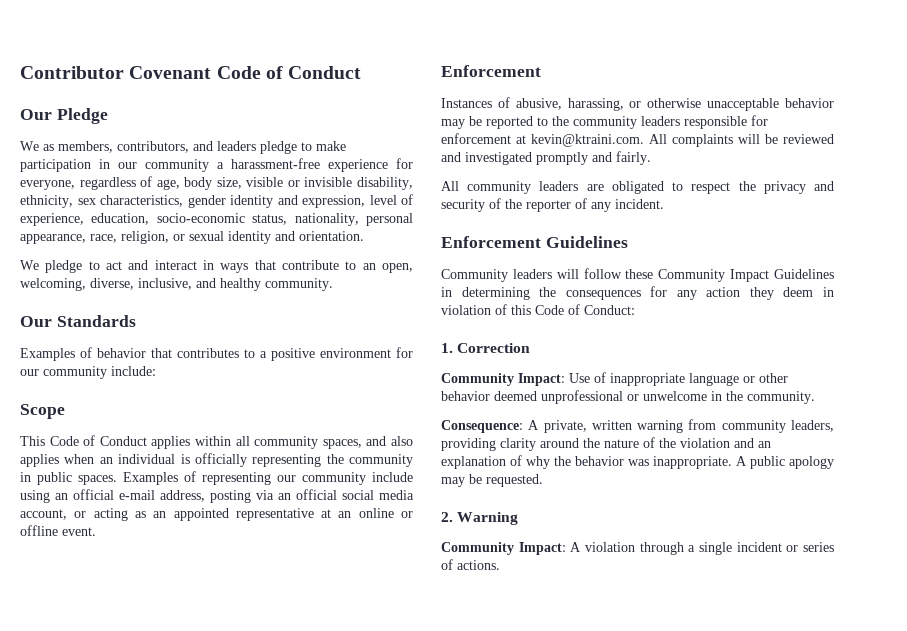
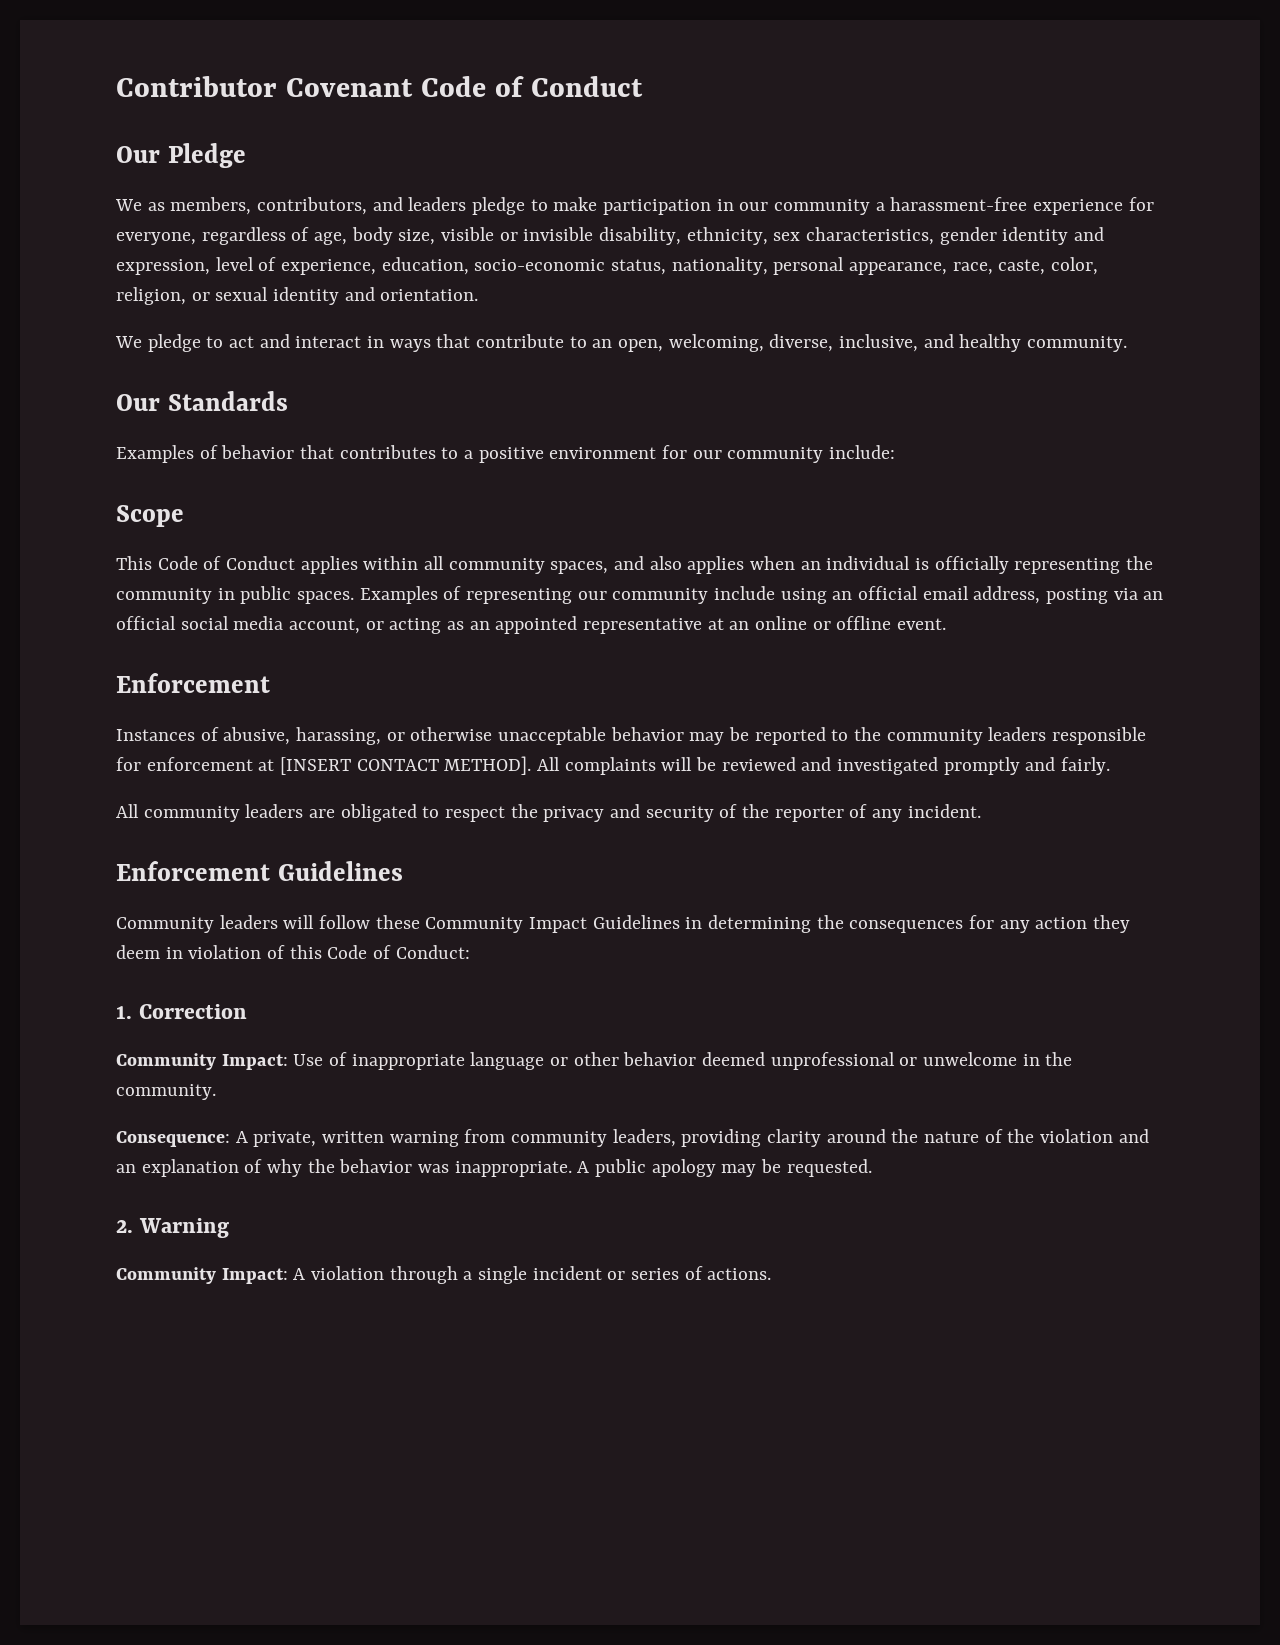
(117, 238) none -> [998,257,1099,275] caste, color,
[119,490,155,500] e-mail -> [922,586,969,600] email
[531,134,644,147] kevin@ktraini.com. -> [280,756,532,775] [INSERT CONTACT METHOD].

